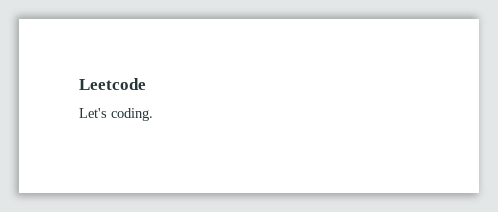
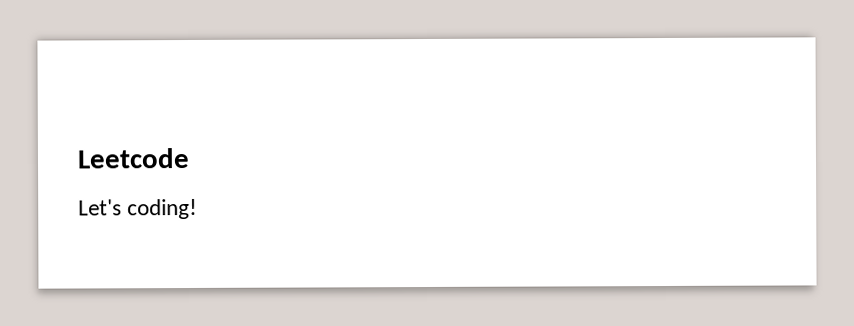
[111,108,153,121] coding. -> [127,198,198,220] coding!

